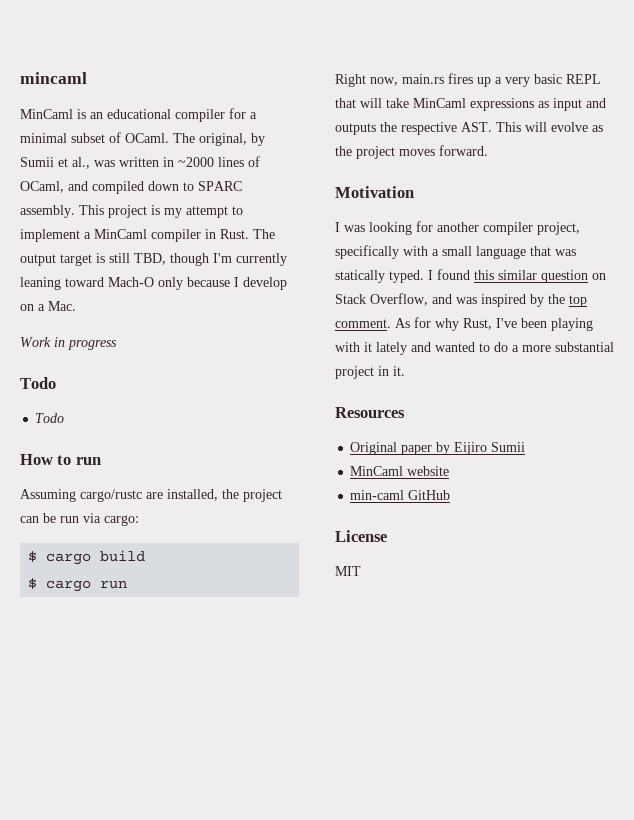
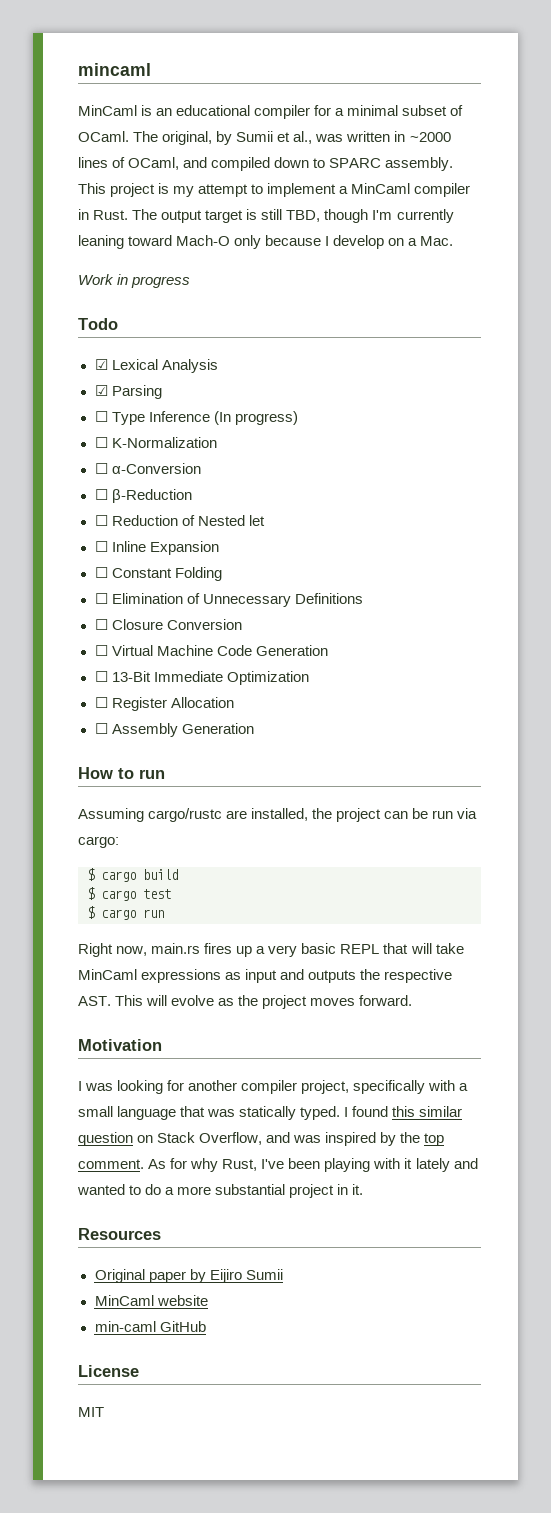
[35,413,65,423] Todo -> [94,359,218,373] [94,385,162,399] [94,411,298,425] [94,437,217,448] [94,463,201,474] [94,489,192,503] [94,515,265,526] [94,541,219,555] [94,567,222,581] [94,593,363,607] [94,619,242,630] [94,645,328,656] [94,671,309,685] [94,697,234,711] [94,723,254,737] ☑ Lexical Analysis // ☑ Parsing // ☐ Type Inference (In progress) // ☐ K-Normalization // ☐ α-Conversion // ☐ β-Reduction // ☐ Reduction of Nested let // ☐ Inline Expansion // ☐ Constant Folding // ☐ Elimination of Unnecessary Definitions // ☐ Closure Conversion // ☐ Virtual Machine Code Generation // ☐ 13-Bit Immediate Optimization // ☐ Register Allocation // ☐ Assembly Generation
(146, 556) none -> [87,887,171,901] // $ cargo test

